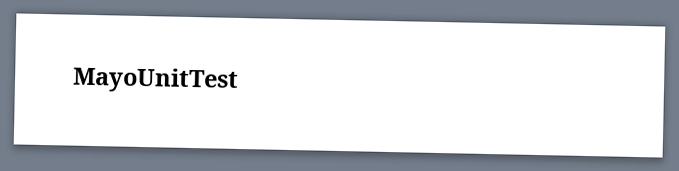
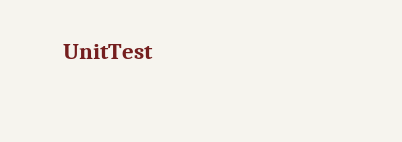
[72,66,239,94] MayoUnitTest -> [63,44,153,59] UnitTest

